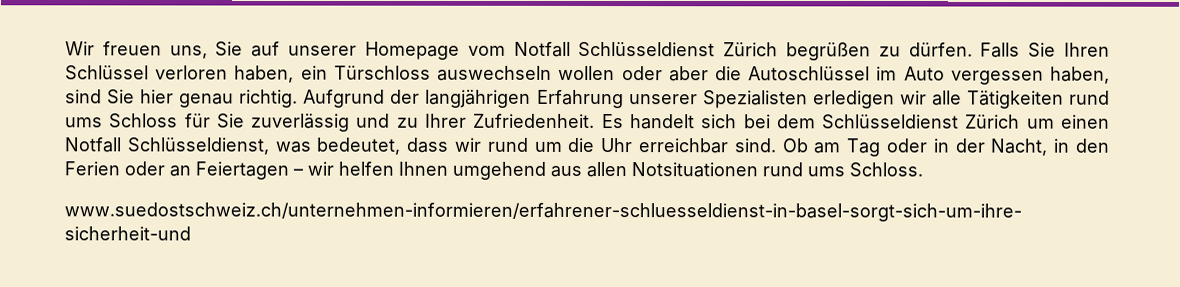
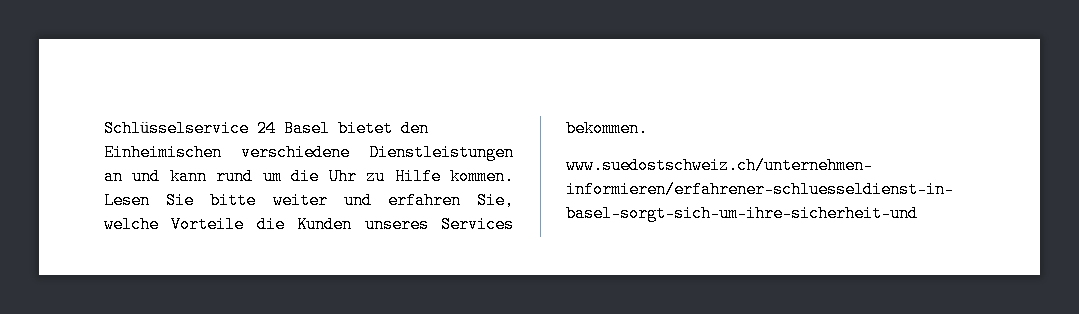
[65,41,1110,61] [65,65,1110,85] [65,89,1111,109] [65,113,1110,132] [64,137,1110,157] [64,161,923,180] Wir freuen uns, Sie auf unserer Homepage vom Notfall Schlüsseldienst Zürich begrüßen zu dürfen. Falls Sie Ihren Schlüssel verloren haben, ein Türschloss auswechseln wollen oder aber die Autoschlüssel im Auto vergessen haben, sind Sie hier genau richtig. Aufgrund der langjährigen Erfahrung unserer Spezialisten erledigen wir alle Tätigkeiten rund ums Schloss für Sie zuverlässig und zu Ihrer Zufriedenheit. Es handelt sich bei dem Schlüsseldienst Zürich um einen Notfall Schlüsseldienst, was bedeutet, dass wir rund um die Uhr erreichbar sind. Ob am Tag oder in der Nacht, in den Ferien oder an Feiertagen – wir helfen Ihnen umgehend aus allen Notsituationen rund ums Schloss. -> [104,120,429,137] [104,144,514,161] [104,168,514,185] [104,192,514,209] [104,216,514,233] [566,120,648,137] Schlüsselservice 24 Basel bietet den Einheimischen verschiedene Dienstleistungen an und kann rund um die Uhr zu Hilfe kommen. Lesen Sie bitte weiter und erfahren Sie, welche Vorteile die Kunden unseres Services bekommen.

